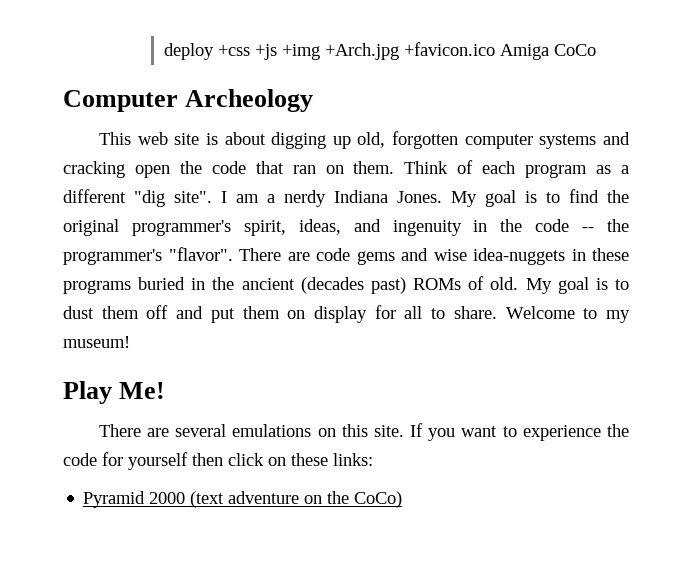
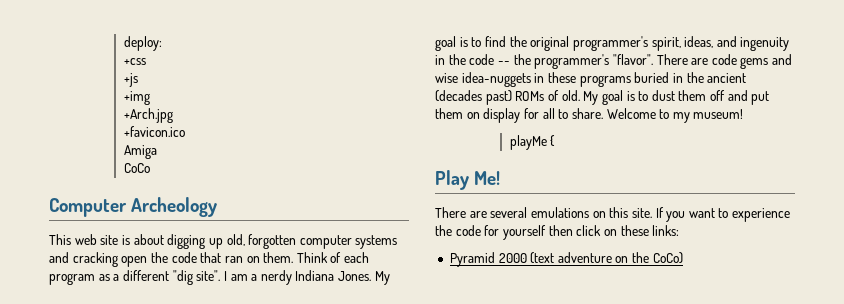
[163,43,214,60] deploy -> [123,36,162,51] deploy: //
(250, 50) none -> (146, 61) //
(277, 52) none -> (138, 80) //
(320, 52) none -> (150, 98) //
(399, 51) none -> (173, 115) //
(495, 49) none -> (185, 131) //
(549, 52) none -> (157, 152) //
(130, 342) none -> [509,135,556,150] // playMe {

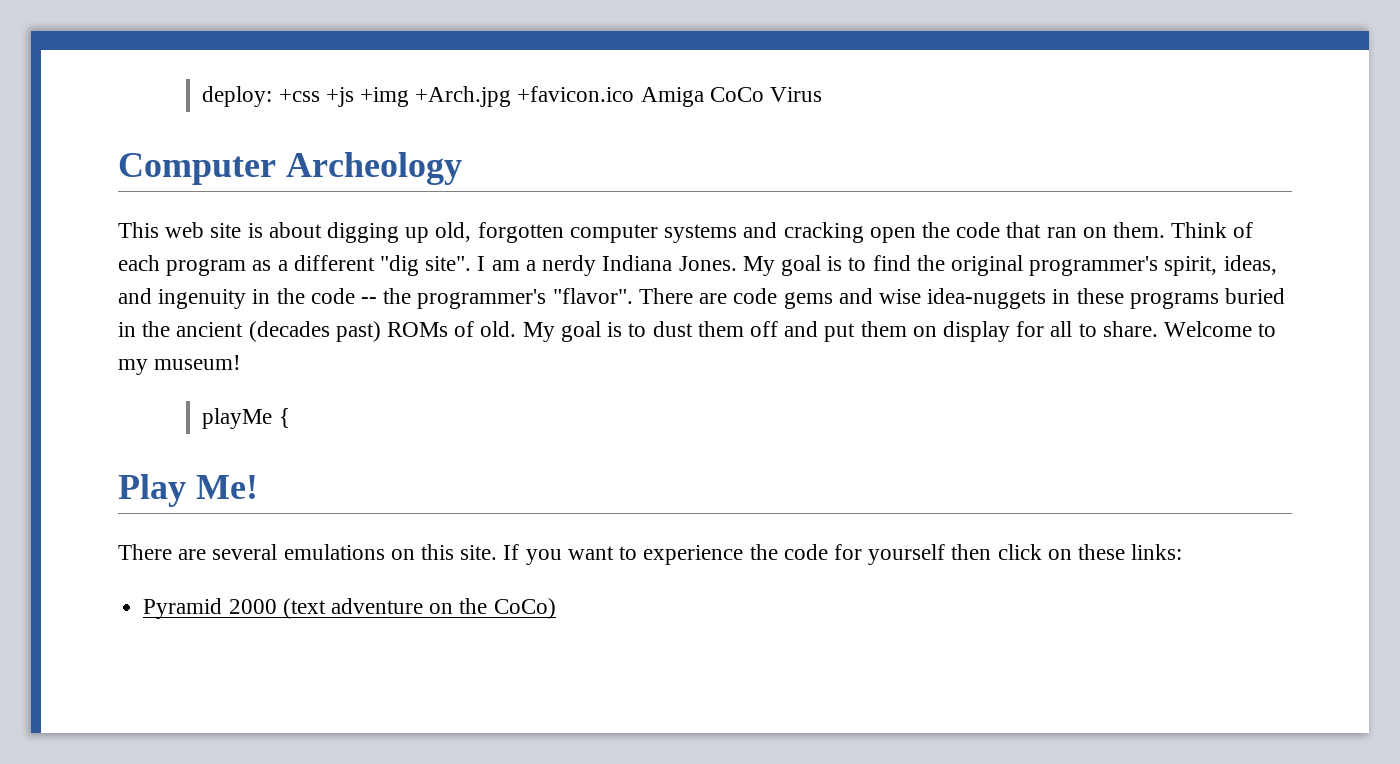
(162, 43) // -> (273, 96) none
(146, 61) // -> (320, 95) none
(138, 80) // -> (354, 97) none
(150, 98) // -> (409, 97) none
(173, 115) // -> (512, 96) none
(185, 131) // -> (635, 94) none
(157, 152) // -> (704, 97) none
(150, 168) none -> [770,87,823,102] Virus

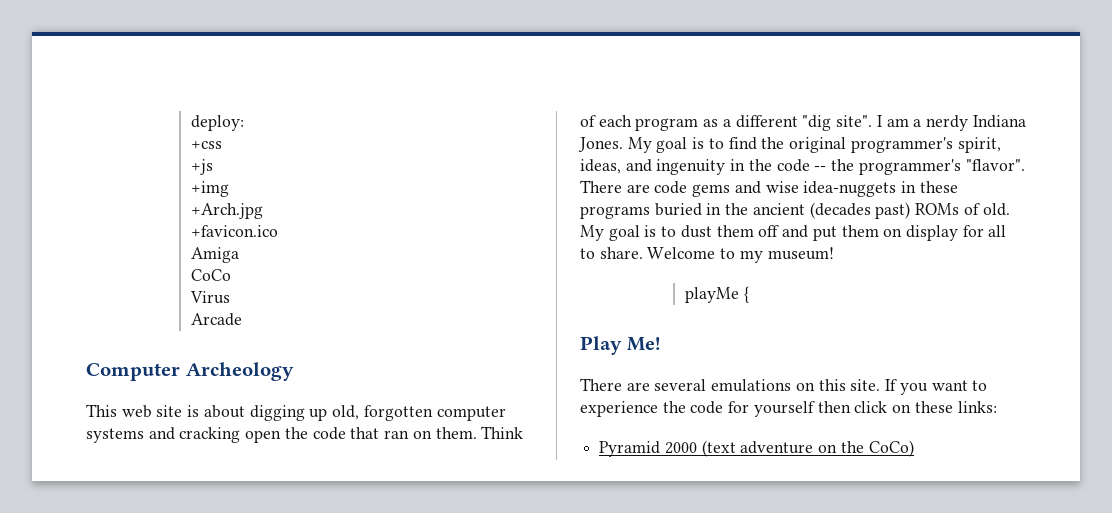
(273, 96) none -> (244, 123) //
(320, 95) none -> (222, 145) //
(354, 97) none -> (213, 167) //
(409, 97) none -> (229, 189) //
(512, 96) none -> (263, 211) //
(635, 94) none -> (278, 231) //
(704, 97) none -> (239, 255) //
(764, 94) none -> (231, 275) //
(823, 94) none -> [190,313,242,326] // Arcade

